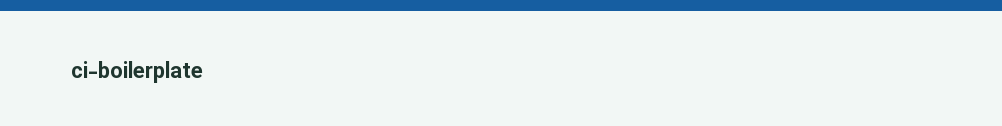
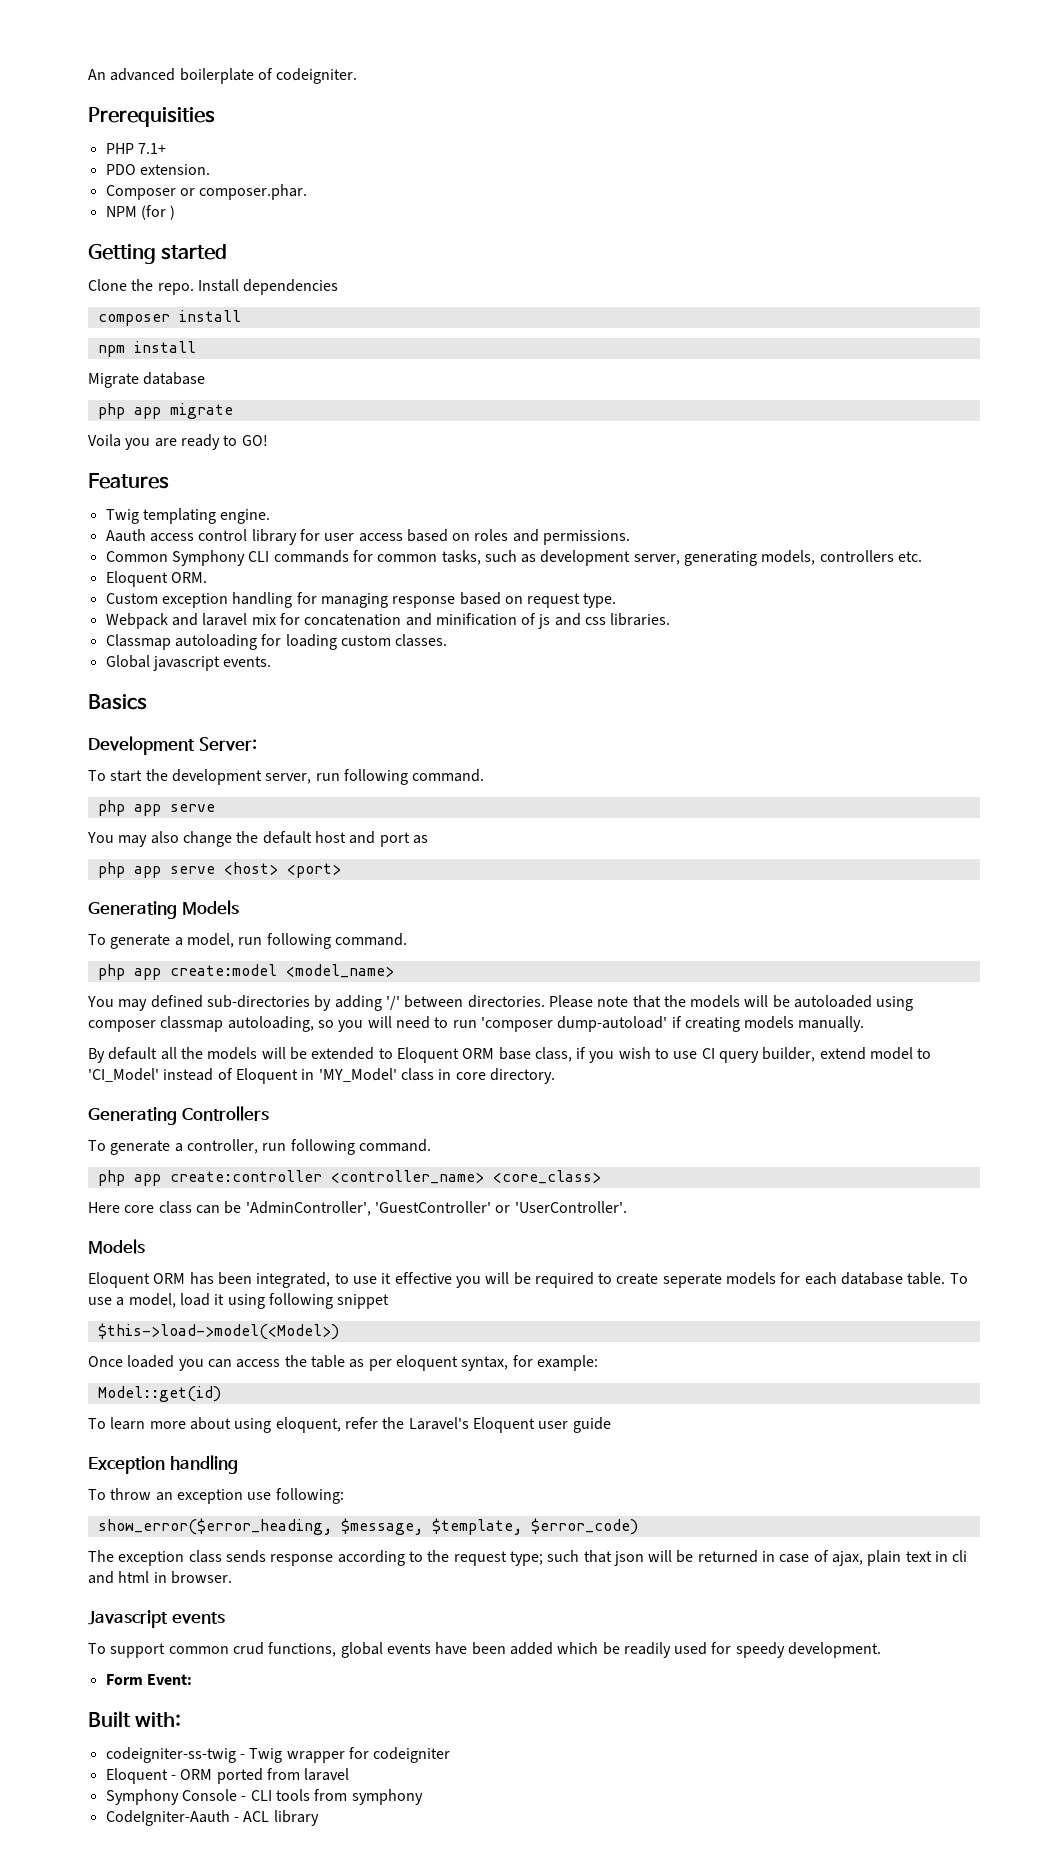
[71,61,203,83] ci-boilerplate -> [88,68,358,84] [88,107,215,127] [105,143,166,154] [105,164,210,175] [105,184,308,200] [105,205,176,220] [88,244,228,264] [88,279,339,295] [97,310,241,326] [97,341,196,357] [88,372,206,388] [97,403,233,419] [88,434,268,450] [88,473,169,489] [105,508,271,524] [105,529,631,545] [105,550,923,566] [105,571,207,587] [105,592,617,608] [105,613,671,629] [105,634,448,650] [105,655,272,671] [88,694,147,710] [88,736,257,755] [88,769,485,785] [97,800,215,816] [87,831,428,847] [97,862,341,878] [88,900,239,919] [88,933,407,949] [97,964,394,980] [87,995,914,1011] [88,1016,865,1032] [88,1047,932,1063] [88,1068,555,1084] [88,1106,269,1125] [88,1139,431,1155] [97,1170,601,1186] [88,1201,627,1216] [88,1239,145,1254] [88,1272,968,1288] [88,1293,390,1309] [97,1323,339,1340] [88,1355,598,1371] [97,1386,221,1402] [88,1417,611,1433] [88,1455,238,1474] [88,1488,344,1504] [97,1518,638,1535] [88,1550,968,1566] [88,1571,232,1584] [88,1610,225,1628] [88,1642,882,1658] [105,1674,192,1685] [88,1711,182,1728] [105,1747,451,1763] [105,1768,350,1784] [105,1789,423,1805] [105,1810,319,1826] An advanced boilerplate of codeigniter. // Prerequisities // PHP 7.1+ // PDO extension. // Composer or composer.phar. // NPM (for ) // Getting started // Clone the repo. Install dependencies // composer install // npm install // Migrate database // php app migrate // Voila you are ready to GO! // Features // Twig templating engine. // Aauth access control library for user access based on roles and permissions. // Common Symphony CLI commands for common tasks, such as development server, generating models, controllers etc. // Eloquent ORM. // Custom exception handling for managing response based on request type. // Webpack and laravel mix for concatenation and minification of js and css libraries. // Classmap autoloading for loading custom classes. // Global javascript events. // Basics // Development Server: // To start the development server, run following command. // php app serve // You may also change the default host and port as // php app serve <host> <port> // Generating Models // To generate a model, run following command. // php app create:model <model_name> // You may defined sub-directories by adding '/' between directories. Please note that the models will be autoloaded using composer classmap autoloading, so you will need to run 'composer dump-autoload' if creating models manually. // By default all the models will be extended to Eloquent ORM base class, if you wish to use CI query builder, extend model to 'CI_Model' instead of Eloquent in 'MY_Model' class in core directory. // Generating Controllers // To generate a controller, run following command. // php app create:controller <controller_name> <core_class> // Here core class can be 'AdminController', 'GuestController' or 'UserController'. // Models // Eloquent ORM has been integrated, to use it effective you will be required to create seperate models for each database table. To use a model, load it using following snippet // $this->load->model(<Model>) // Once loaded you can access the table as per eloquent syntax, for example: // Model::get(id) // To learn more about using eloquent, refer the Laravel's Eloquent user guide // Exception handling // To throw an exception use following: // show_error($error_heading, $message, $template, $error_code) // The exception class sends response according to the request type; such that json will be returned in case of ajax, plain text in cli and html in browser. // Javascript events // To support common crud functions, global events have been added which be readily used for speedy development. // Form Event: // Built with: // codeigniter-ss-twig - Twig wrapper for codeigniter // Eloquent - ORM ported from laravel // Symphony Console - CLI tools from symphony // CodeIgniter-Aauth - ACL library

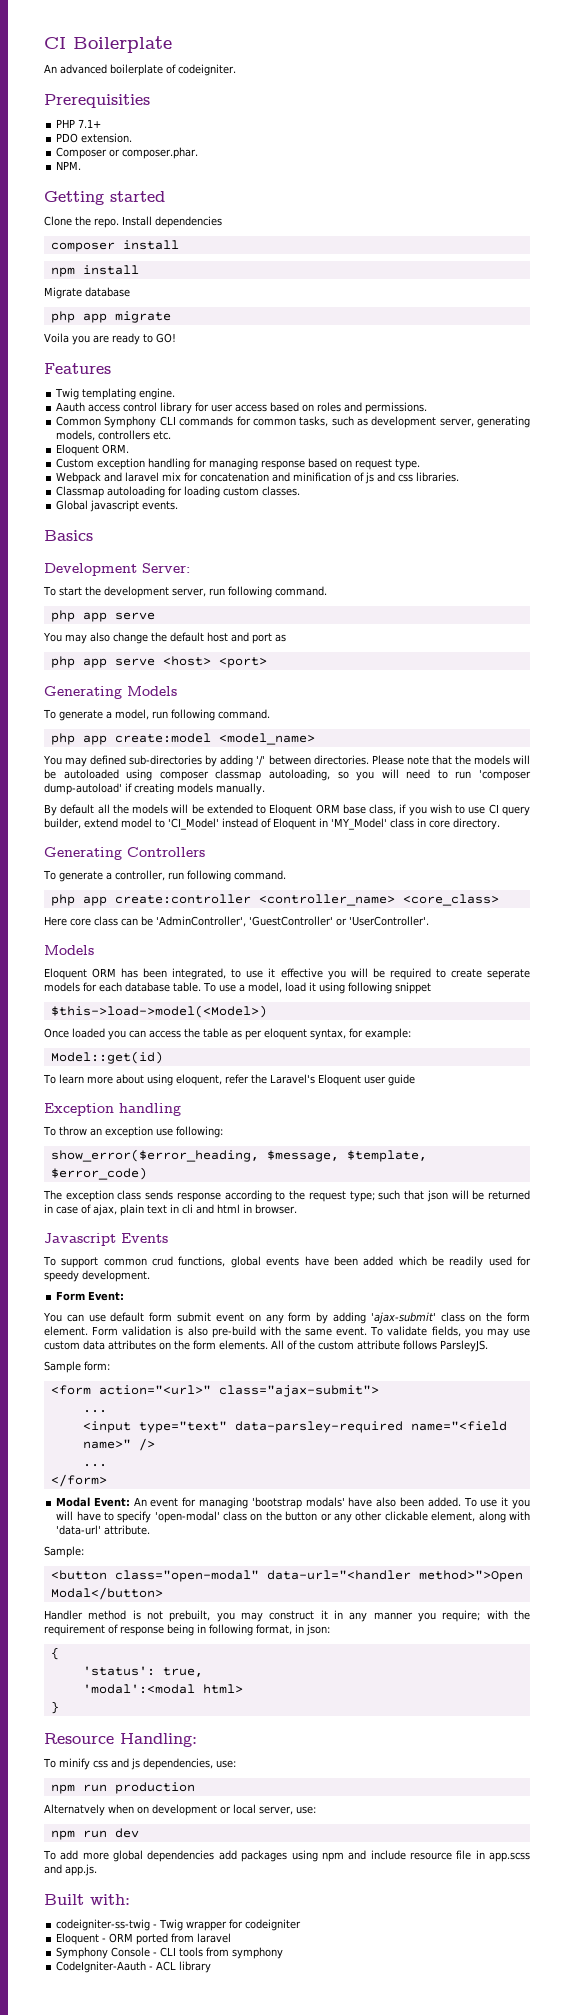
(88, 74) none -> [44,36,172,53] CI Boilerplate //
[105,205,176,220] NPM (for ) -> [56,161,82,170] NPM.
[171,1612,225,1624] events -> [121,1233,168,1243] Events
(192, 1679) none -> [43,1312,530,1324] [44,1326,530,1338] [44,1340,488,1352] [44,1361,110,1373] [50,1385,379,1397] [82,1410,107,1413] [82,1421,507,1433] [82,1438,155,1451] [82,1464,107,1467] [50,1474,107,1487] [56,1497,530,1509] [56,1511,530,1523] [56,1525,151,1535] [44,1546,84,1558] [50,1570,523,1582] [50,1587,163,1600] [44,1610,530,1622] [44,1624,330,1636] [50,1647,59,1660] [82,1666,203,1677] [82,1684,243,1694] [50,1701,59,1714] [44,1733,197,1747] [43,1758,236,1770] [50,1782,195,1794] [44,1804,316,1816] [50,1828,139,1840] [43,1850,531,1862] [44,1864,97,1876] // You can use default form submit event on any form by adding 'ajax-submit' class on the form element. Form validation is also pre-build with the same event. To validate fields, you may use custom data attributes on the form elements. All of the custom attribute follows ParsleyJS. // Sample form: // <form action="<url>" class="ajax-submit"> // ... // <input type="text" data-parsley-required name="<field name>" /> // ... // </form> // Modal Event: An event for managing 'bootstrap modals' have also been added. To use it you will have to specify 'open-modal' class on the button or any other clickable element, along with 'data-url' attribute. // Sample: // <button class="open-modal" data-url="<handler method>">Open Modal</button> // Handler method is not prebuilt, you may construct it in any manner you require; with the requirement of response being in following format, in json: // { // 'status': true, // 'modal':<modal html> // } // Resource Handling: // To minify css and js dependencies, use: // npm run production // Alternatvely when on development or local server, use: // npm run dev // To add more global dependencies add packages using npm and include resource file in app.scss and app.js.

